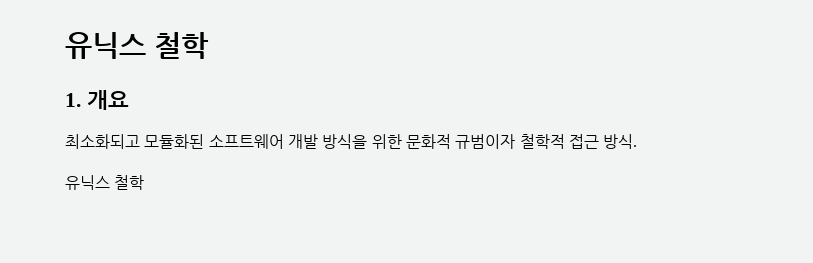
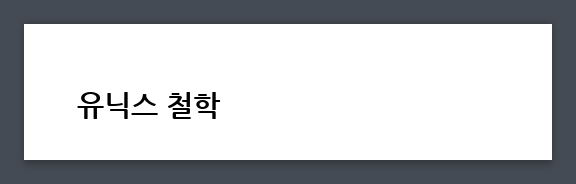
[65,32,209,59] [65,90,129,110] [65,134,638,149] [65,175,145,190] 유닉스 철학 // 1. 개요 // 최소화되고 모듈화된 소프트웨어 개발 방식을 위한 문화적 규범이자 철학적 접근 방식. // 유닉스 철학 -> [77,92,221,119] 유닉스 철학

